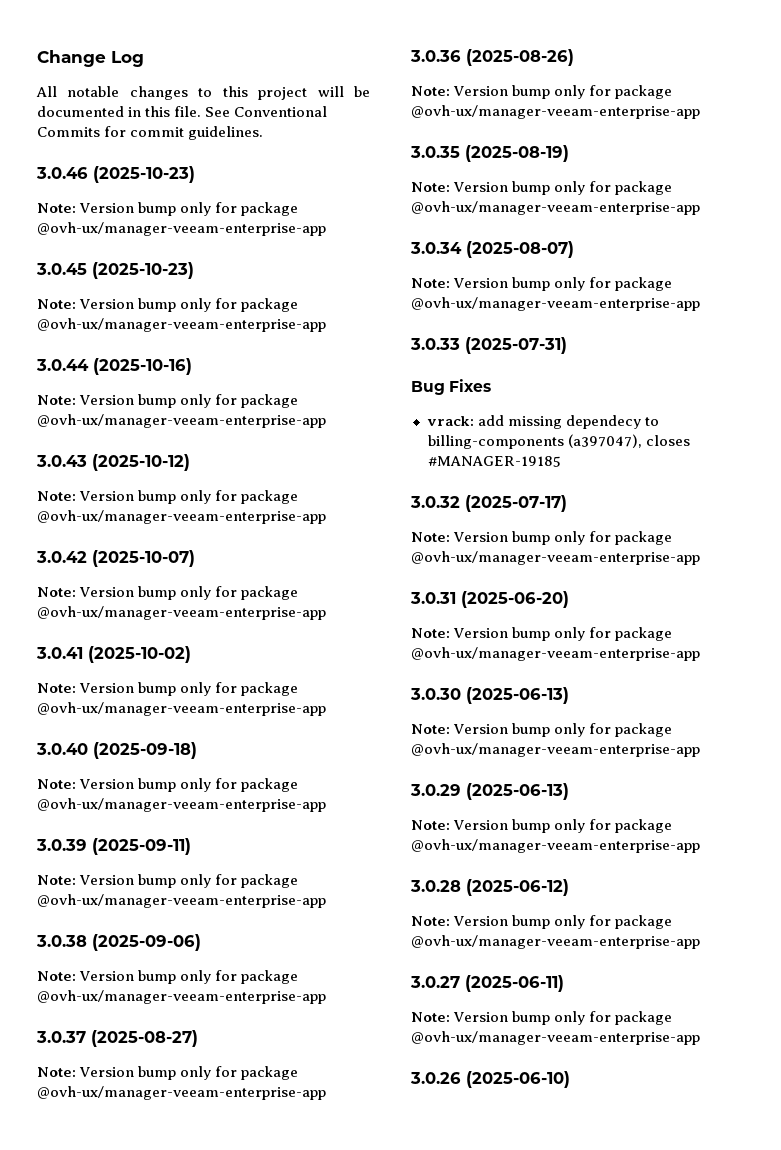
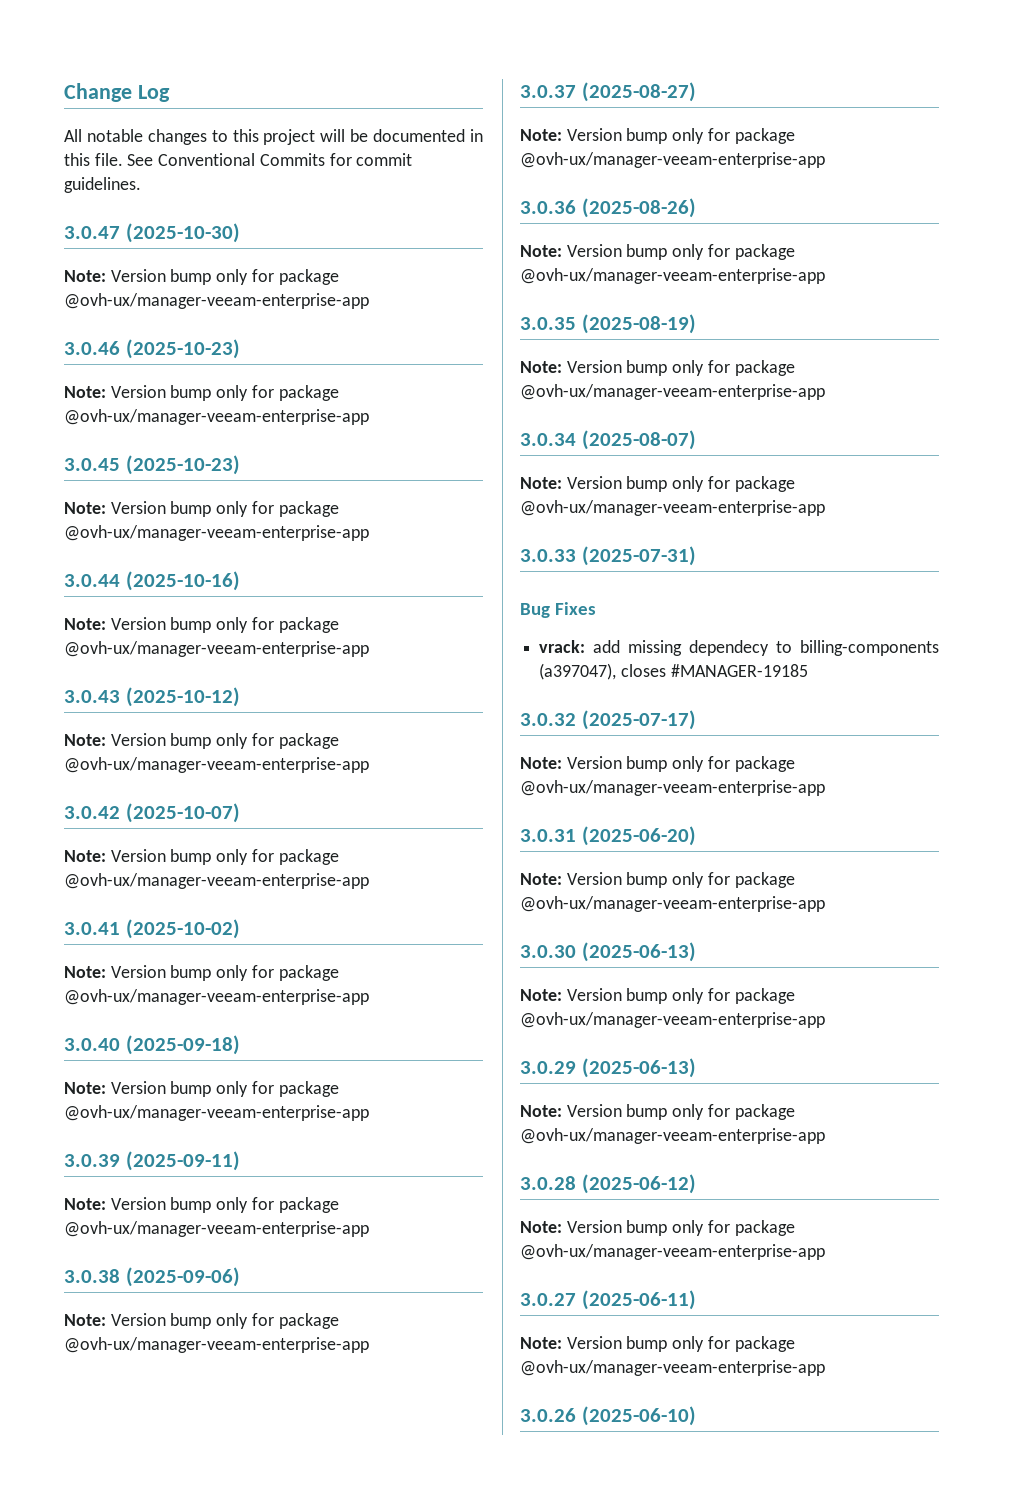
(264, 133) none -> [64,223,240,243] [64,269,339,285] [64,293,369,309] // 3.0.47 (2025-10-30) // Note: Version bump only for package @ovh-ux/manager-veeam-enterprise-app

